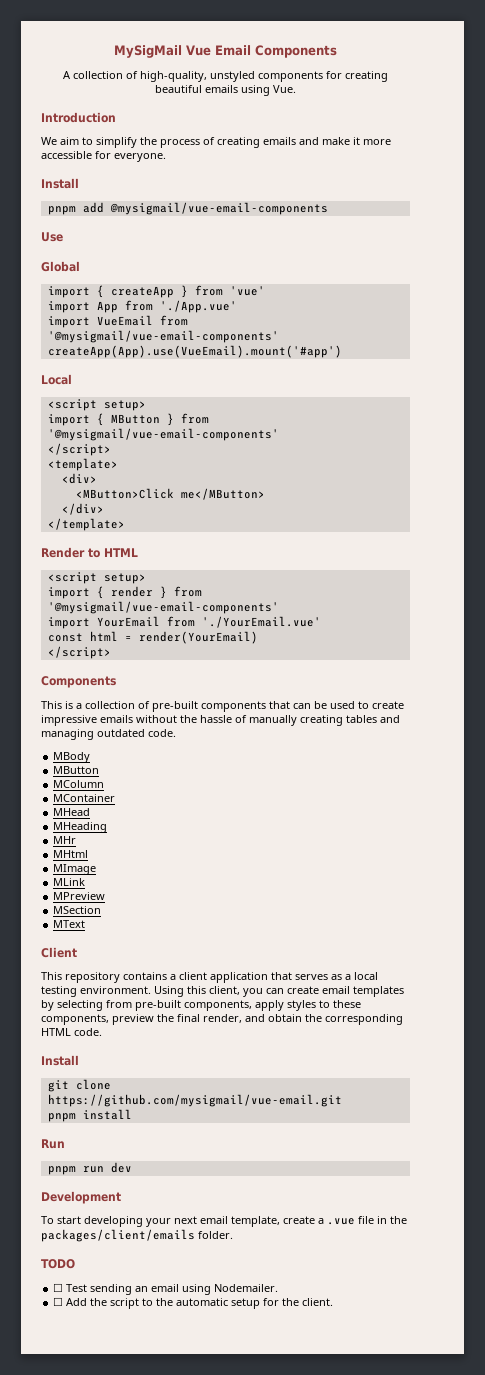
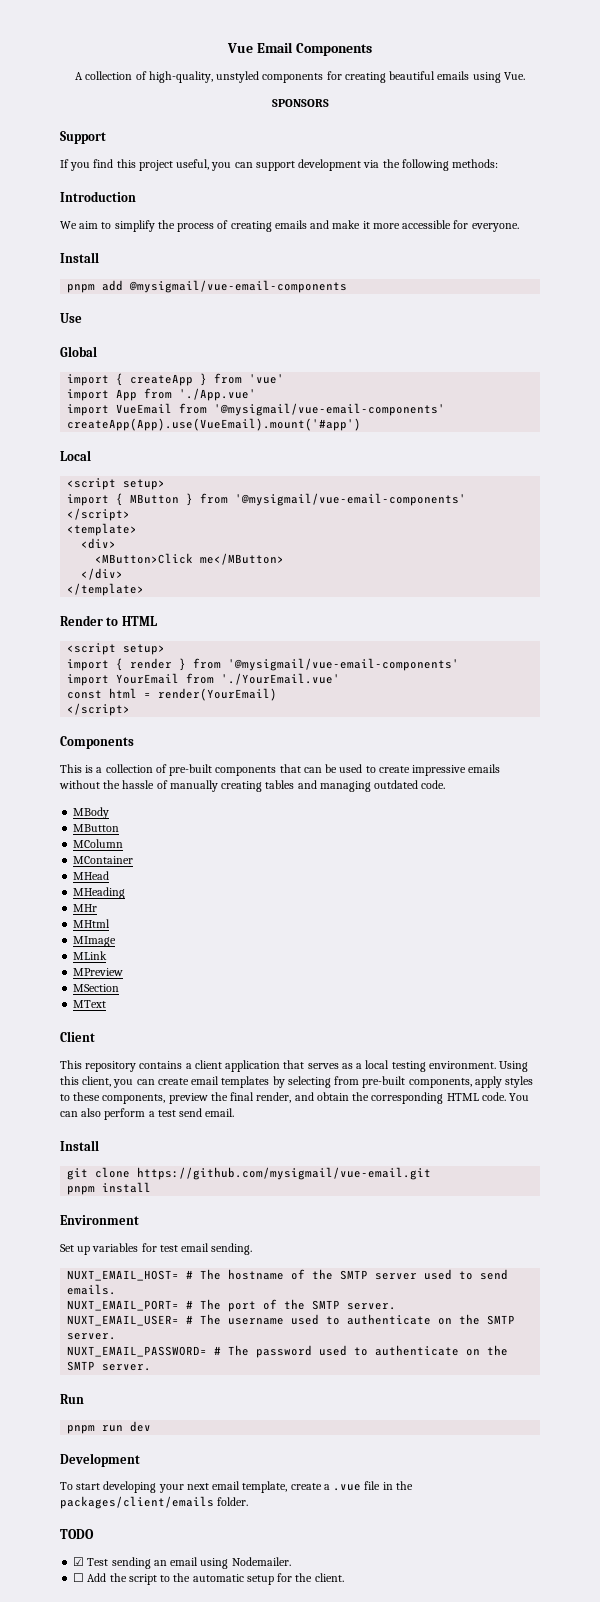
[114,45,182,58] MySigMail -> (227, 48) none
(296, 89) none -> [271,99,329,107] [60,131,106,144] [60,159,499,171] // SPONSORS // Support // If you find this project useful, you can support development via the following methods:
(102, 1032) none -> [509,1093,530,1101] [60,1108,235,1120] You can also perform a test send email.
(132, 1114) none -> [60,1215,139,1225] [60,1243,253,1255] [67,1269,509,1281] [67,1284,117,1295] [67,1299,397,1312] [67,1314,516,1326] [67,1333,117,1340] [67,1345,509,1358] [67,1361,152,1371] // Environment // Set up variables for test email sending. // NUXT_EMAIL_HOST= # The hostname of the SMTP server used to send emails. // NUXT_EMAIL_PORT= # The port of the SMTP server. // NUXT_EMAIL_USER= # The username used to authenticate on the SMTP server. // NUXT_EMAIL_PASSWORD= # The password used to authenticate on the SMTP server.
[53,1283,64,1292] ☐ -> [73,1557,85,1566] ☑

